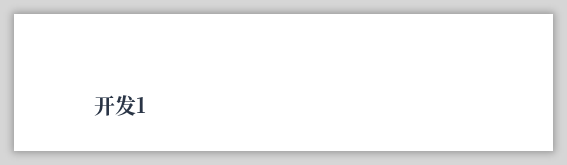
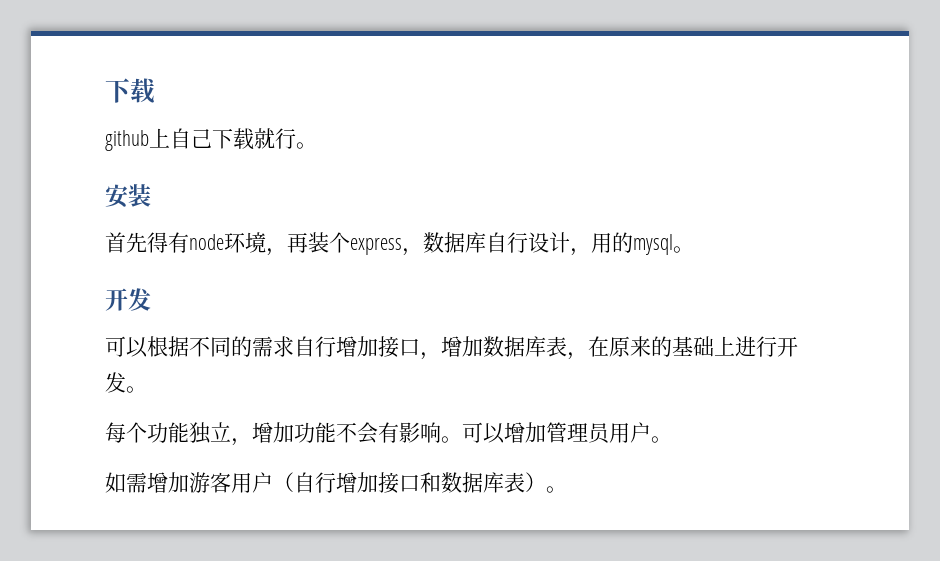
[94,95,146,116] 开发1 -> [105,78,155,104] [105,128,317,151] [105,184,151,208] [105,232,694,256] [105,288,151,311] [105,336,798,360] [105,372,147,393] [105,422,672,446] [105,472,567,494] 下载 // github上自己下载就行。 // 安装 // 首先得有node环境，再装个express，数据库自行设计，用的mysql。 // 开发 // 可以根据不同的需求自行增加接口，增加数据库表，在原来的基础上进行开发。 // 每个功能独立，增加功能不会有影响。可以增加管理员用户。 // 如需增加游客用户（自行增加接口和数据库表）。

